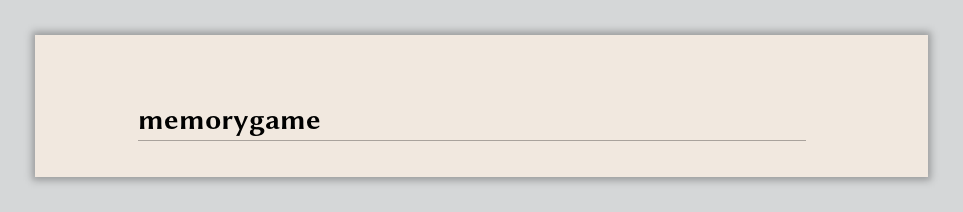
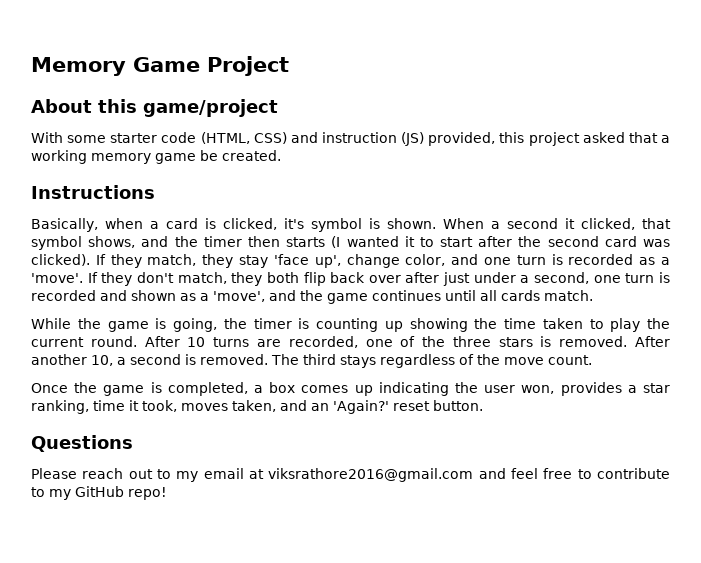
[138,116,321,136] memorygame -> [31,56,289,76] [31,99,278,117] [31,132,670,146] [31,150,281,164] [31,185,155,199] [31,218,671,232] [31,236,670,250] [31,254,670,268] [31,272,670,286] [31,290,593,304] [31,318,670,332] [31,336,670,348] [31,354,592,368] [31,382,670,396] [31,400,483,414] [31,435,133,452] [31,468,671,482] [31,486,167,500] Memory Game Project // About this game/project // With some starter code (HTML, CSS) and instruction (JS) provided, this project asked that a working memory game be created. // Instructions // Basically, when a card is clicked, it's symbol is shown. When a second it clicked, that symbol shows, and the timer then starts (I wanted it to start after the second card was clicked). If they match, they stay 'face up', change color, and one turn is recorded as a 'move'. If they don't match, they both flip back over after just under a second, one turn is recorded and shown as a 'move', and the game continues until all cards match. // While the game is going, the timer is counting up showing the time taken to play the current round. After 10 turns are recorded, one of the three stars is removed. After another 10, a second is removed. The third stays regardless of the move count. // Once the game is completed, a box comes up indicating the user won, provides a star ranking, time it took, moves taken, and an 'Again?' reset button. // Questions // Please reach out to my email at viksrathore2016@gmail.com and feel free to contribute to my GitHub repo!

